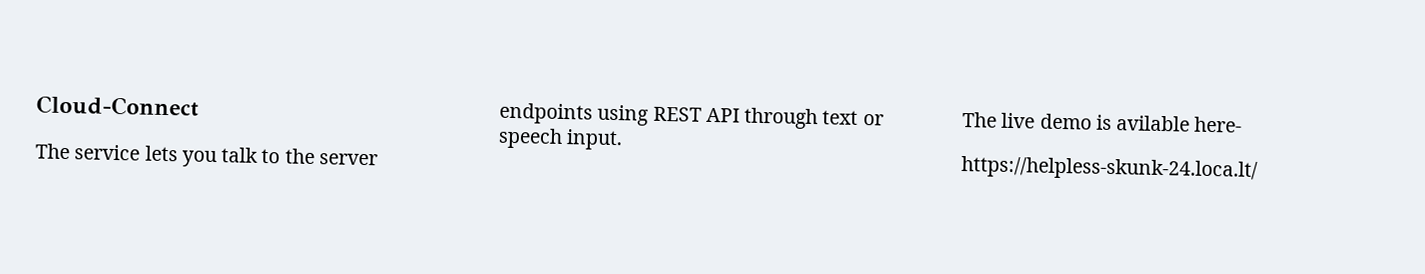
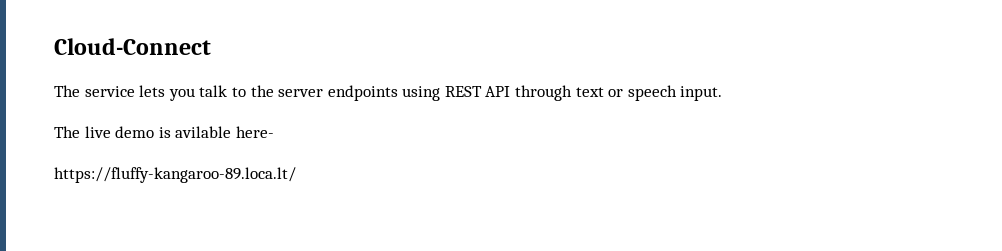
[961,156,1258,182] https://helpless-skunk-24.loca.lt/ -> [54,167,296,183] https://fluffy-kangaroo-89.loca.lt/

